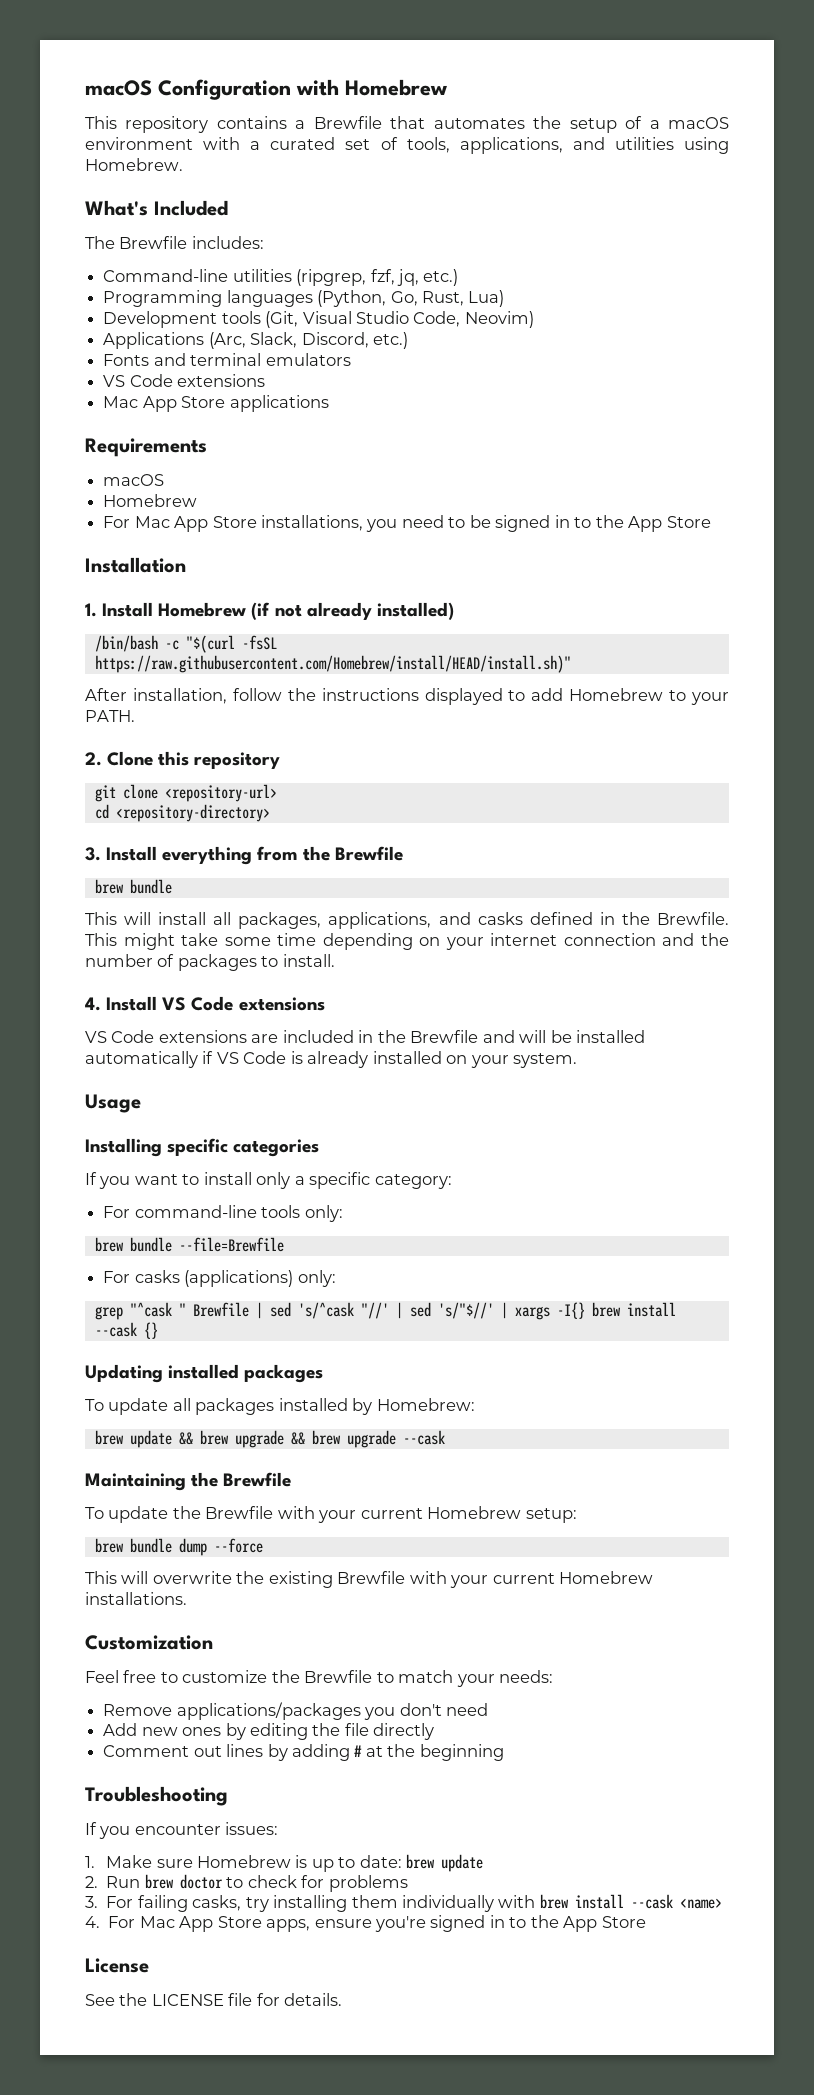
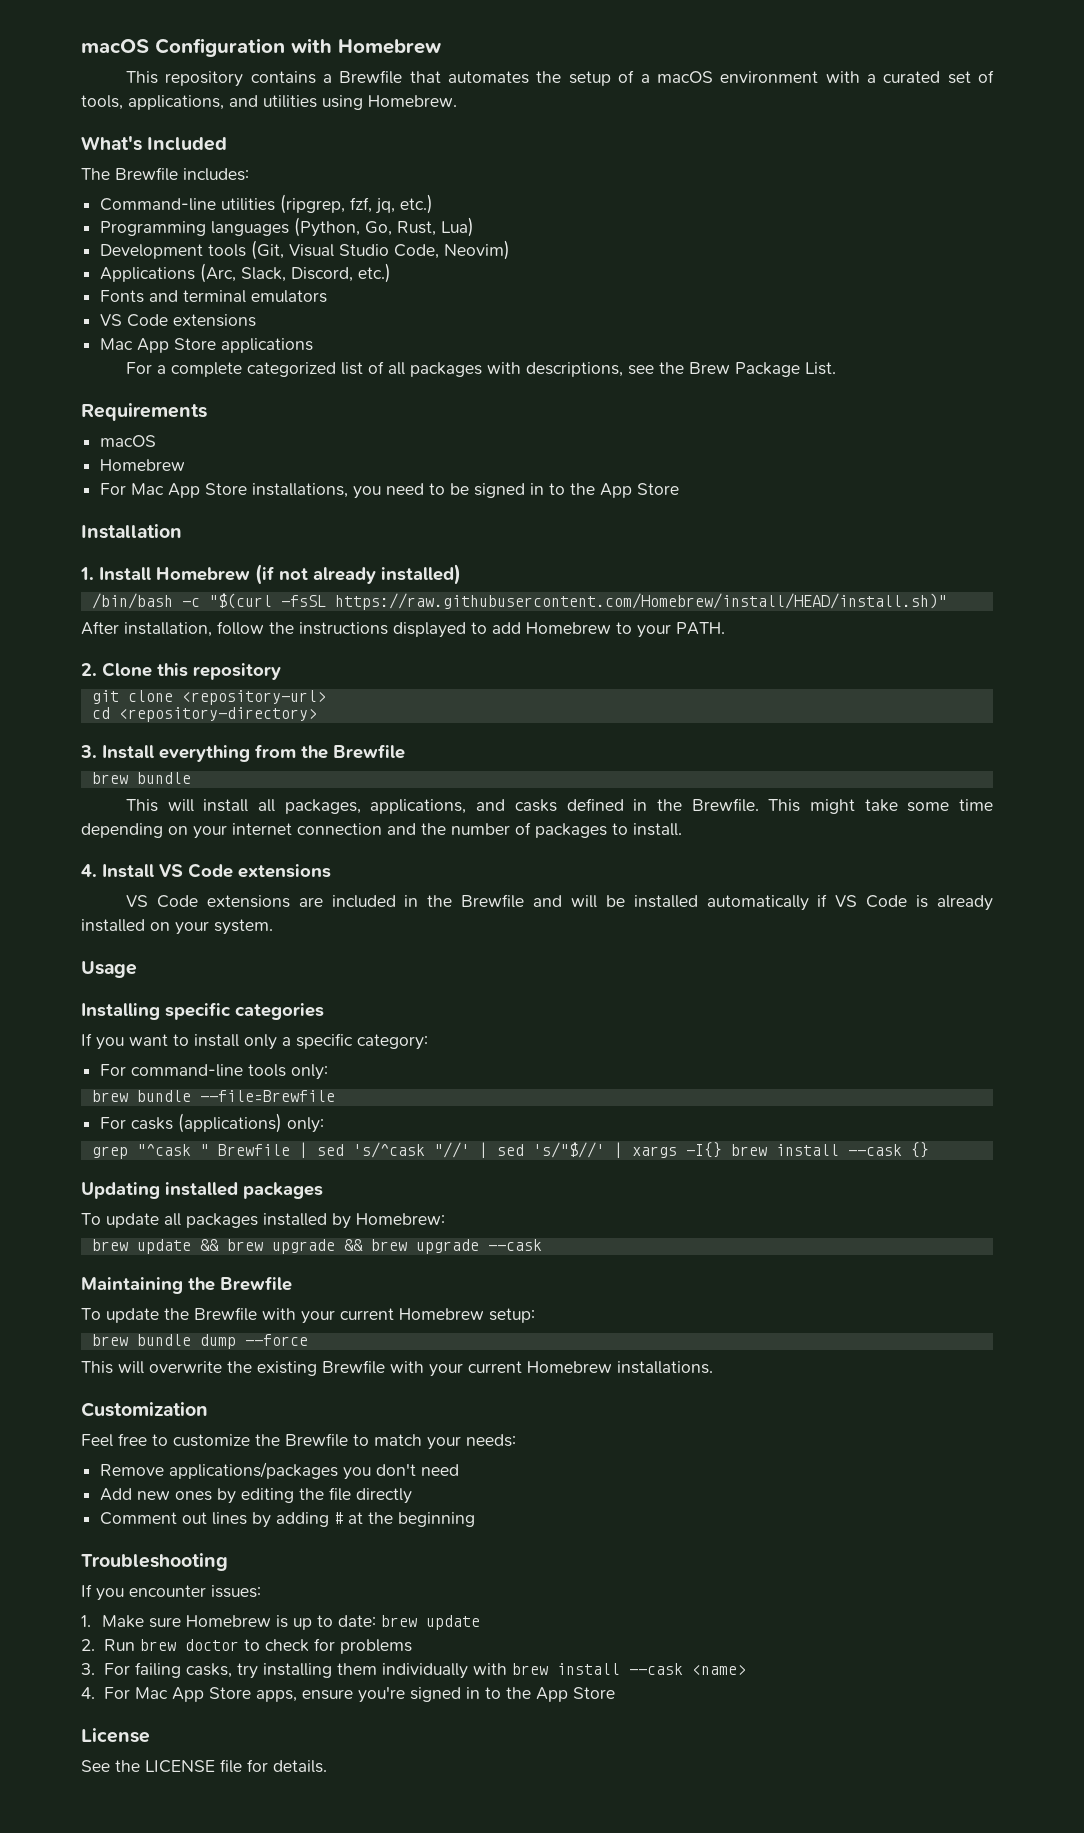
(329, 403) none -> [126,361,837,377] // For a complete categorized list of all packages with descriptions, see the Brew Package List.

